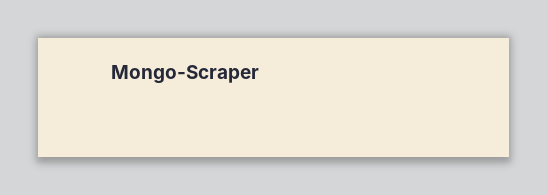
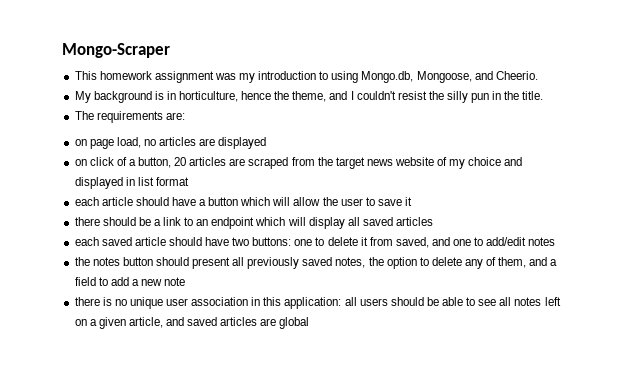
(259, 74) none -> [74,71,538,83] [74,91,544,103] [74,111,185,123] [74,137,267,149] [74,157,523,169] [74,177,189,189] [74,197,413,206] [74,217,434,229] [74,237,556,248] [74,257,558,269] [74,277,186,286] [74,297,561,309] [74,317,310,329] // This homework assignment was my introduction to using Mongo.db, Mongoose, and Cheerio. // My background is in horticulture, hence the theme, and I couldn't resist the silly pun in the title. // The requirements are: // on page load, no articles are displayed // on click of a button, 20 articles are scraped from the target news website of my choice and displayed in list format // each article should have a button which will allow the user to save it // there should be a link to an endpoint which will display all saved articles // each saved article should have two buttons: one to delete it from saved, and one to add/edit notes // the notes button should present all previously saved notes, the option to delete any of them, and a field to add a new note // there is no unique user association in this application: all users should be able to see all notes left on a given article, and saved articles are global

